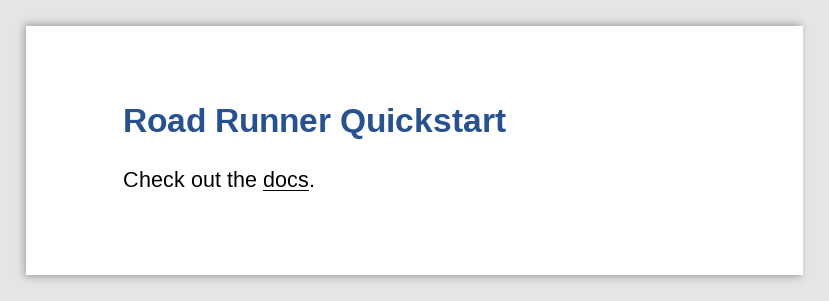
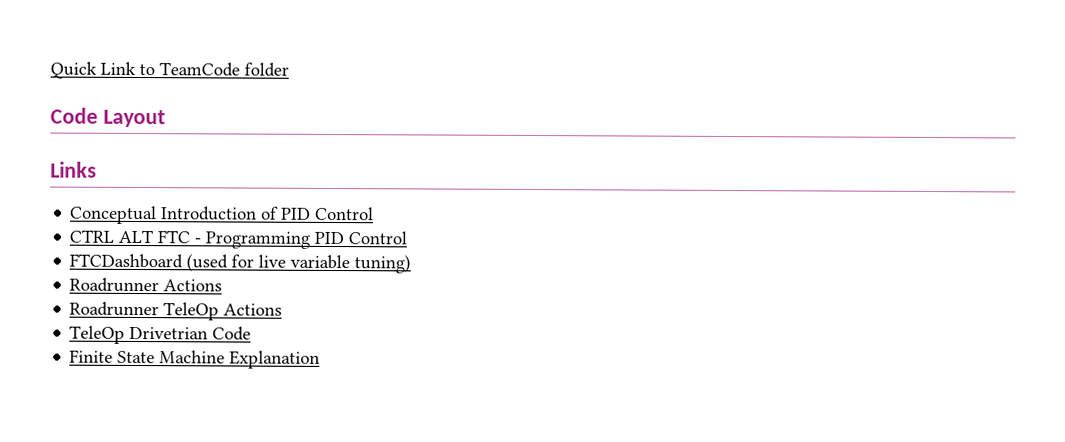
[123,108,507,139] [123,171,315,187] Road Runner Quickstart // Check out the docs. -> [50,61,289,79] [50,107,166,128] [50,161,97,178] [69,205,375,225] [69,229,408,249] [69,253,412,274] [69,277,223,293] [69,301,283,321] [69,325,252,344] [69,349,321,369] Quick Link to TeamCode folder // Code Layout // Links // Conceptual Introduction of PID Control // CTRL ALT FTC - Programming PID Control // FTCDashboard (used for live variable tuning) // Roadrunner Actions // Roadrunner TeleOp Actions // TeleOp Drivetrian Code // Finite State Machine Explanation

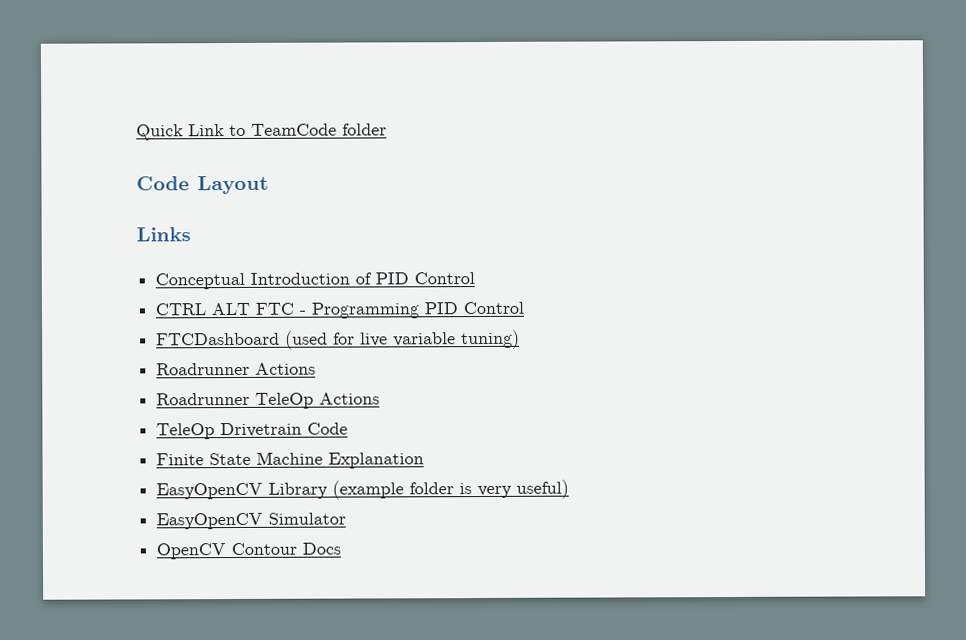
[129,326,209,340] Drivetrian -> [220,422,303,438] Drivetrain
(321, 359) none -> [156,479,570,500] [156,512,347,530] [156,542,342,560] // EasyOpenCV Library (example folder is very useful) // EasyOpenCV Simulator // OpenCV Contour Docs

